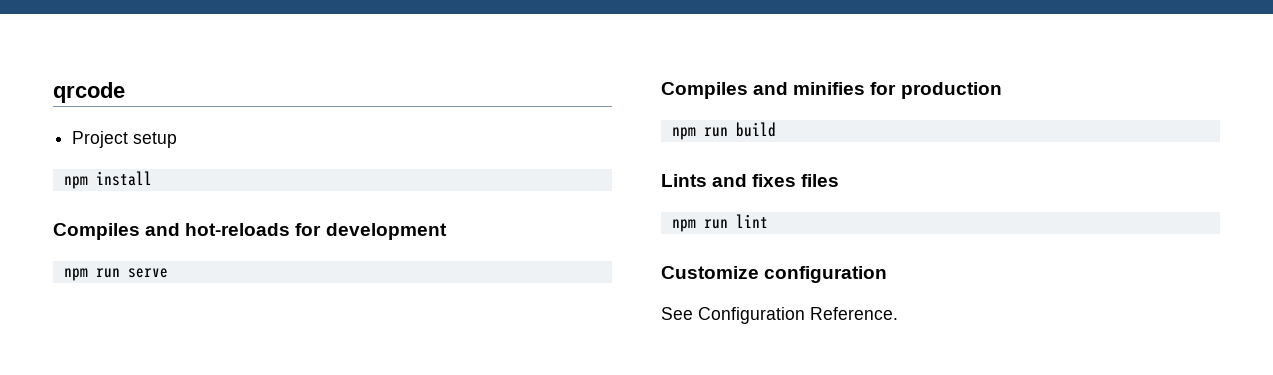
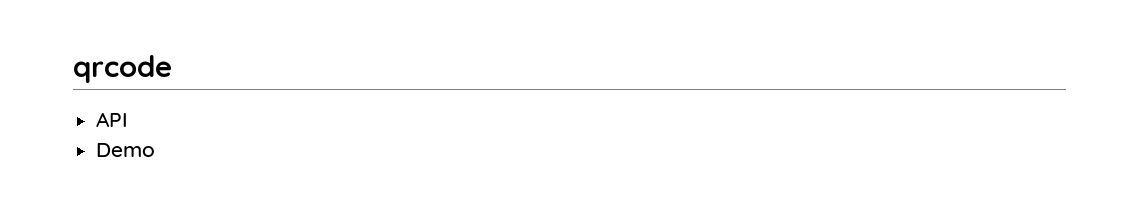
[72,131,178,148] [63,171,152,189] [53,223,447,240] [63,268,168,281] [661,82,1002,99] [671,122,776,140] [661,174,840,187] [671,214,768,232] [661,266,888,283] [661,307,898,324] Project setup // npm install // Compiles and hot-reloads for development // npm run serve // Compiles and minifies for production // npm run build // Lints and fixes files // npm run lint // Customize configuration // See Configuration Reference. -> [96,112,129,127] [96,143,156,157] API // Demo

